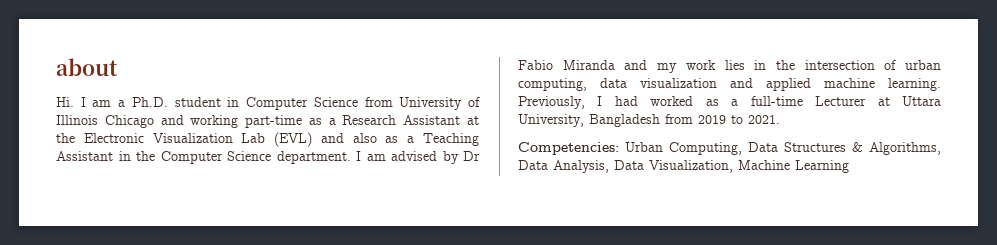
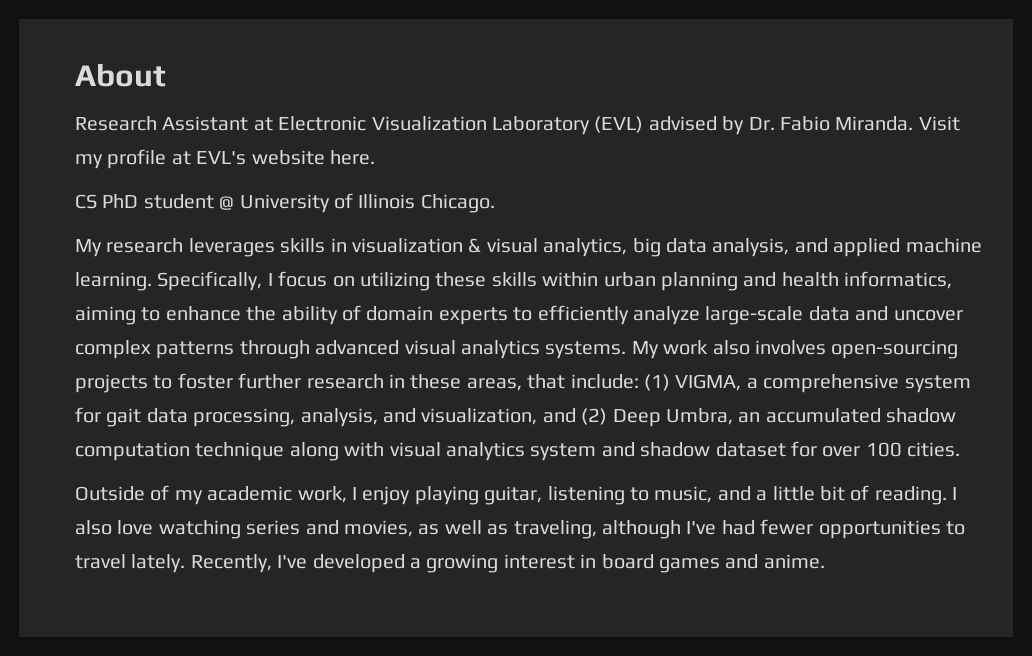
[56,58,118,76] [56,97,481,110] [56,115,479,128] [56,132,479,147] [56,151,480,164] [518,60,941,73] [518,78,941,91] [518,96,942,109] [518,114,780,127] [518,142,941,155] [518,160,849,173] about // Hi. I am a Ph.D. student in Computer Science from University of Illinois Chicago and working part-time as a Research Assistant at the Electronic Visualization Lab (EVL) and also as a Teaching Assistant in the Computer Science department. I am advised by Dr Fabio Miranda and my work lies in the intersection of urban computing, data visualization and applied machine learning. Previously, I had worked as a full-time Lecturer at Uttara University, Bangladesh from 2019 to 2021. // Competencies: Urban Computing, Data Structures & Algorithms, Data Analysis, Data Visualization, Machine Learning -> [75,63,166,87] [75,116,960,135] [75,149,375,169] [75,193,495,213] [75,238,982,257] [75,271,953,291] [75,305,963,325] [75,340,959,359] [75,373,971,393] [75,407,957,427] [75,441,961,461] [75,485,958,505] [75,519,965,539] [75,554,825,573] About // Research Assistant at Electronic Visualization Laboratory (EVL) advised by Dr. Fabio Miranda. Visit my profile at EVL's website here. // CS PhD student @ University of Illinois Chicago. // My research leverages skills in visualization & visual analytics, big data analysis, and applied machine learning. Specifically, I focus on utilizing these skills within urban planning and health informatics, aiming to enhance the ability of domain experts to efficiently analyze large-scale data and uncover complex patterns through advanced visual analytics systems. My work also involves open-sourcing projects to foster further research in these areas, that include: (1) VIGMA, a comprehensive system for gait data processing, analysis, and visualization, and (2) Deep Umbra, an accumulated shadow computation technique along with visual analytics system and shadow dataset for over 100 cities. // Outside of my academic work, I enjoy playing guitar, listening to music, and a little bit of reading. I also love watching series and movies, as well as traveling, although I've had fewer opportunities to travel lately. Recently, I've developed a growing interest in board games and anime.

